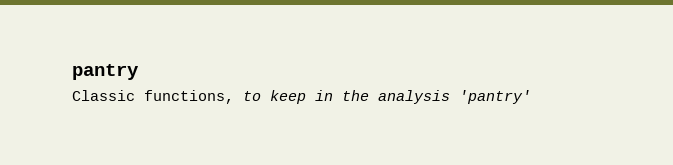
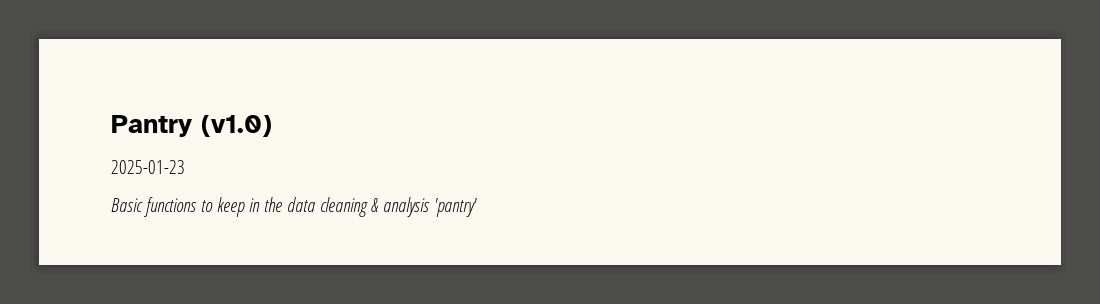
[72,64,139,80] [72,90,234,104] pantry // Classic functions, -> [111,115,272,137] [111,160,185,174] [111,197,197,217] Pantry (v1.0) // 2025-01-23 // Basic functions
(369, 95) none -> [286,197,379,217] data cleaning &

